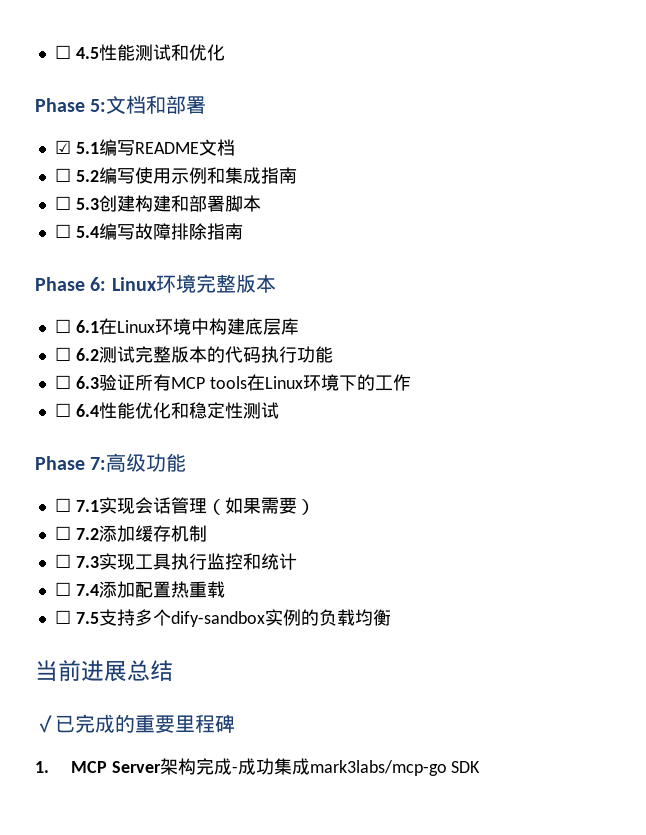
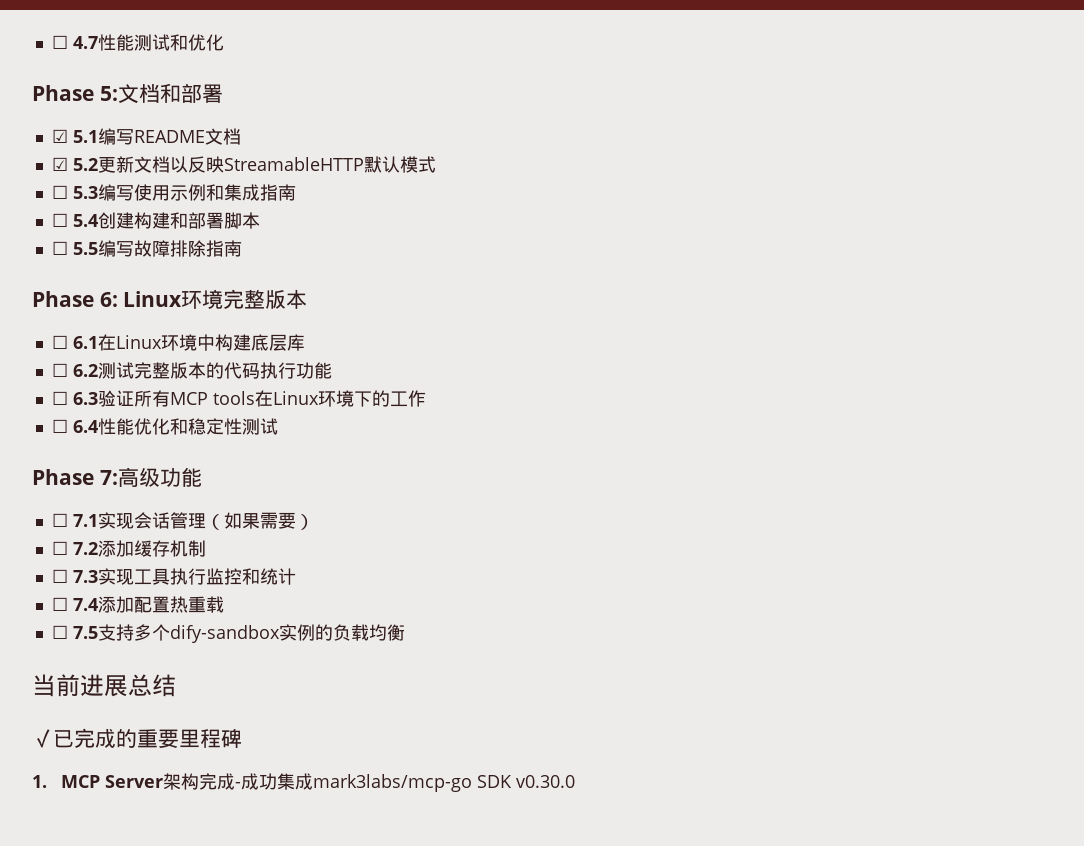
[54,45,99,59] ☐ 4.5 -> [51,35,98,49] ☐ 4.7
[54,168,99,182] // ☐ 5.2 -> [51,156,436,173] [51,185,98,199] // ☑ 5.2更新文档以反映StreamableHTTP默认模式 // ☐ 5.3
[75,198,99,210] 5.3 -> [72,214,98,227] 5.4
[75,226,99,238] 5.4 -> [72,242,98,255] 5.5
(481, 767) none -> [516,775,576,788] v0.30.0

